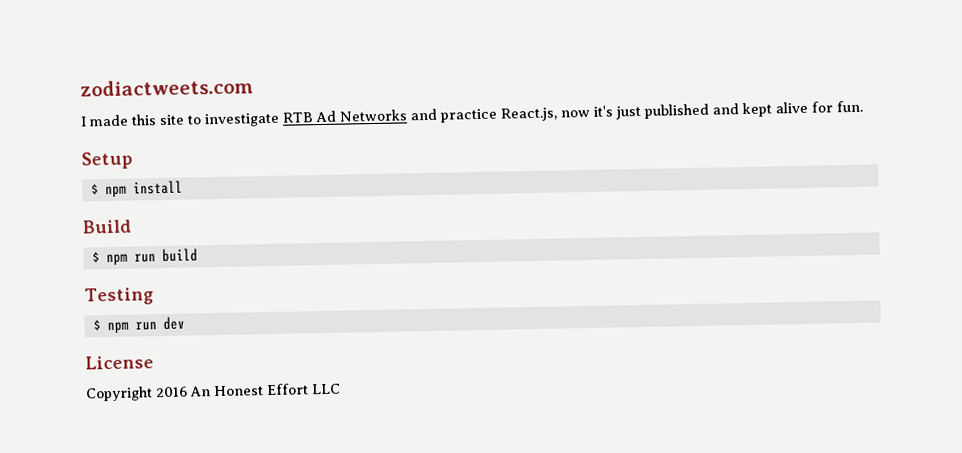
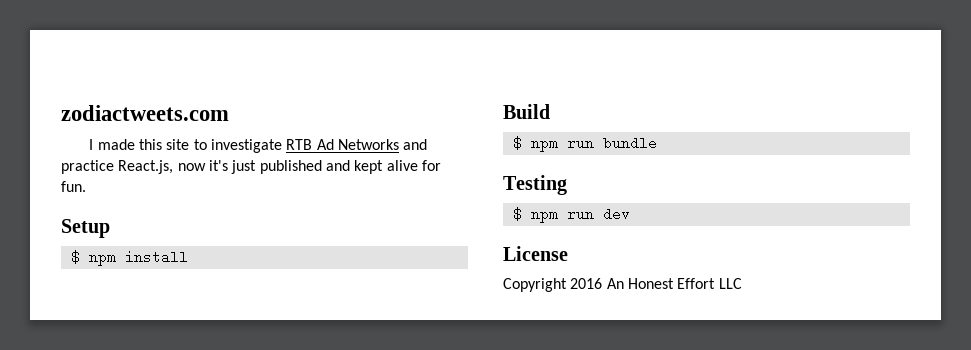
[161,248,198,263] build -> [602,136,657,150] bundle

